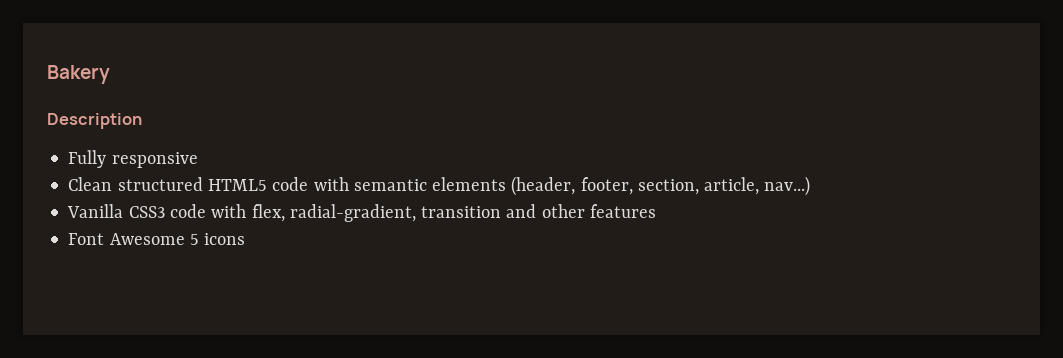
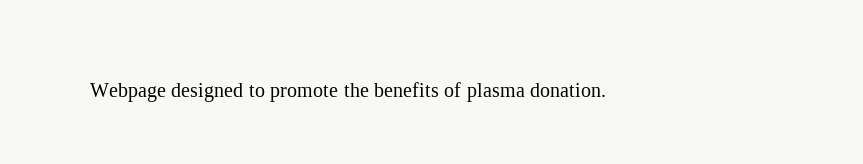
[47,65,110,84] [47,113,142,129] [68,150,198,168] [68,176,811,196] [67,204,656,222] [68,233,246,245] Bakery // Description // Fully responsive // Clean structured HTML5 code with semantic elements (header, footer, section, article, nav...) // Vanilla CSS3 code with flex, radial-gradient, transition and other features // Font Awesome 5 icons -> [90,82,607,102] Webpage designed to promote the benefits of plasma donation.

